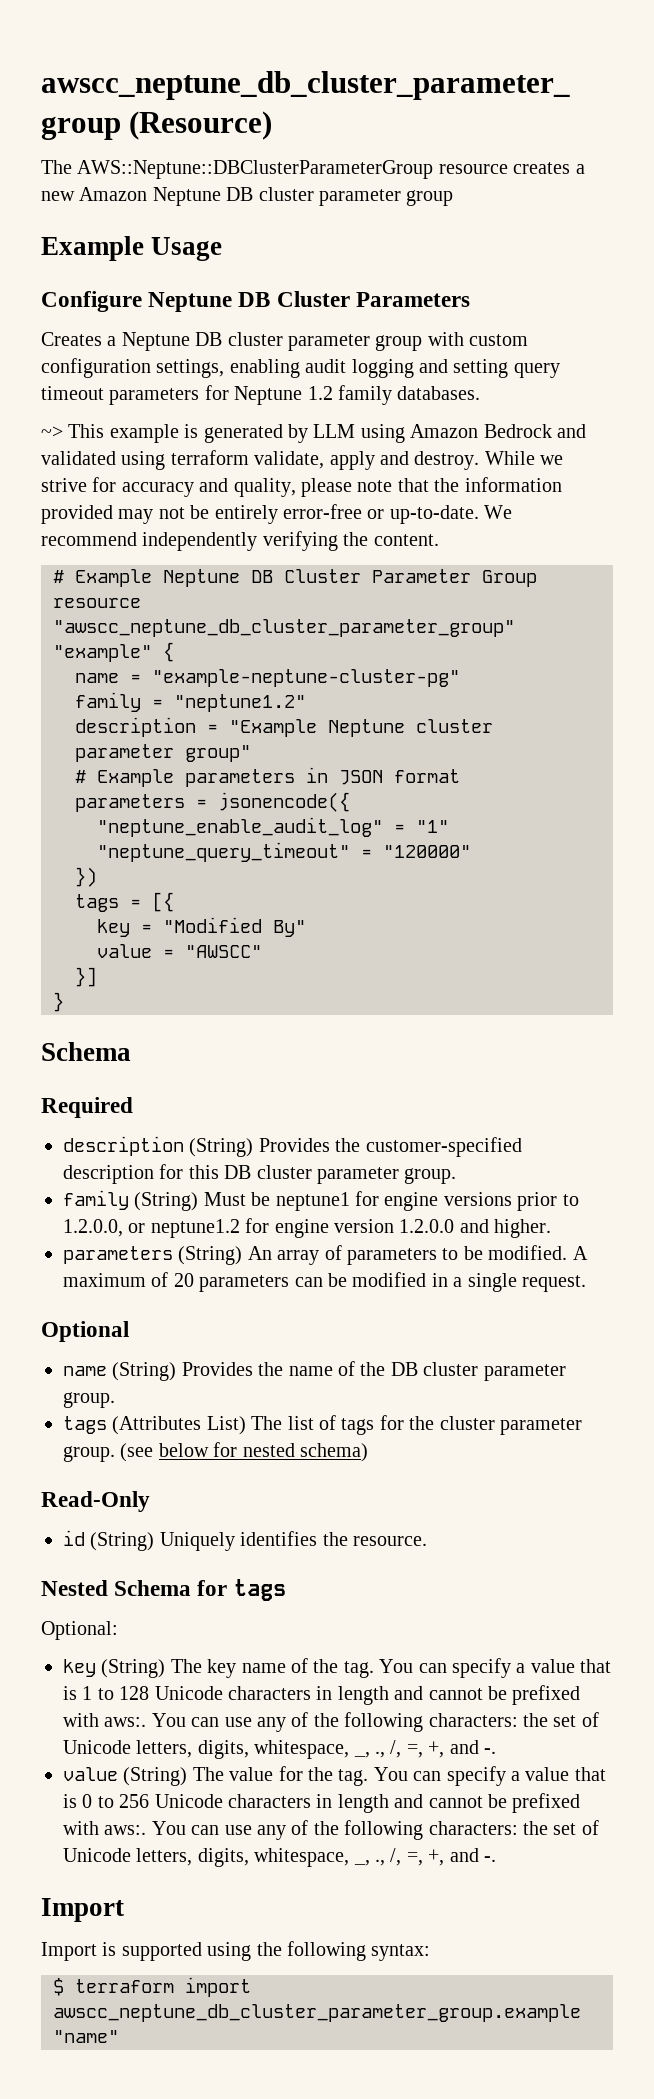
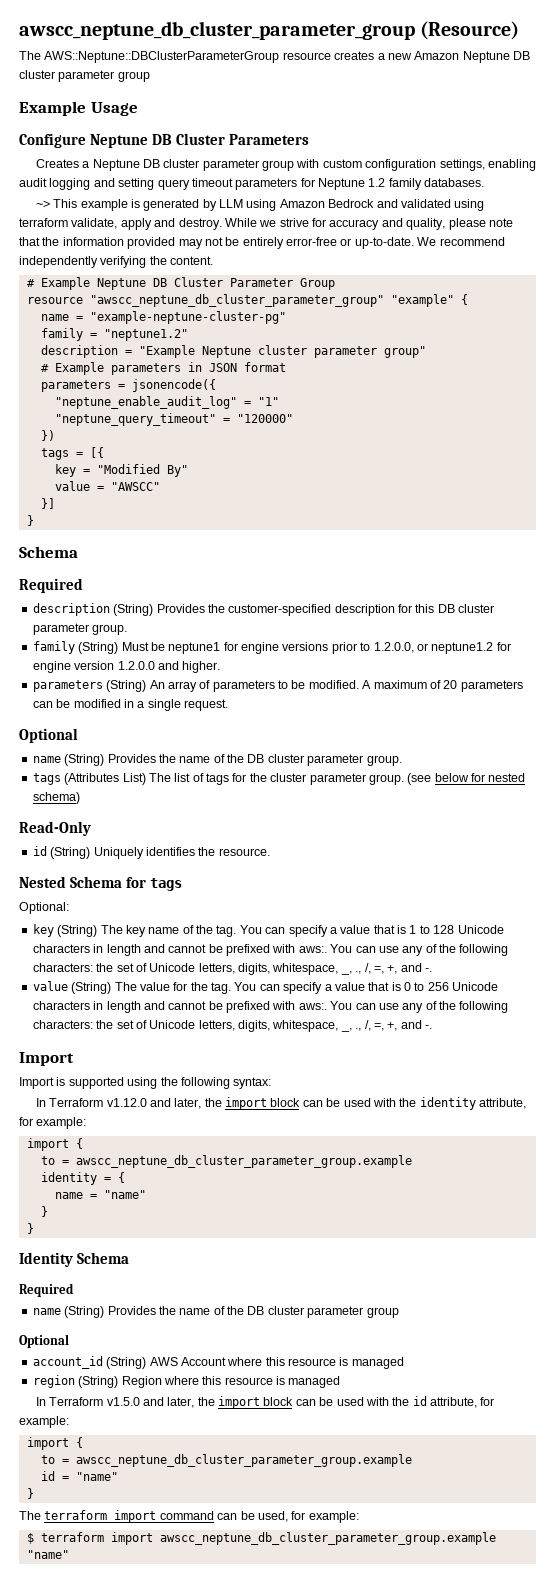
(431, 1952) none -> [35,1097,527,1110] [19,1117,87,1129] [26,1138,83,1151] [40,1155,412,1168] [40,1172,125,1185] [54,1190,146,1199] [40,1206,48,1217] [26,1223,34,1234] [19,1252,129,1267] [19,1283,74,1297] [32,1306,399,1318] [19,1334,69,1348] [32,1356,404,1369] [32,1375,341,1388] [35,1396,495,1409] [19,1416,69,1428] [26,1437,83,1450] [40,1454,412,1467] [40,1471,118,1481] [26,1488,34,1499] [19,1510,359,1523] // In Terraform v1.12.0 and later, the import block can be used with the identity attribute, for example: // import { // to = awscc_neptune_db_cluster_parameter_group.example // identity = { // name = "name" // } // } // Identity Schema // Required // name (String) Provides the name of the DB cluster parameter group // Optional // account_id (String) AWS Account where this resource is managed // region (String) Region where this resource is managed // In Terraform v1.5.0 and later, the import block can be used with the id attribute, for example: // import { // to = awscc_neptune_db_cluster_parameter_group.example // id = "name" // } // The terraform import command can be used, for example:

